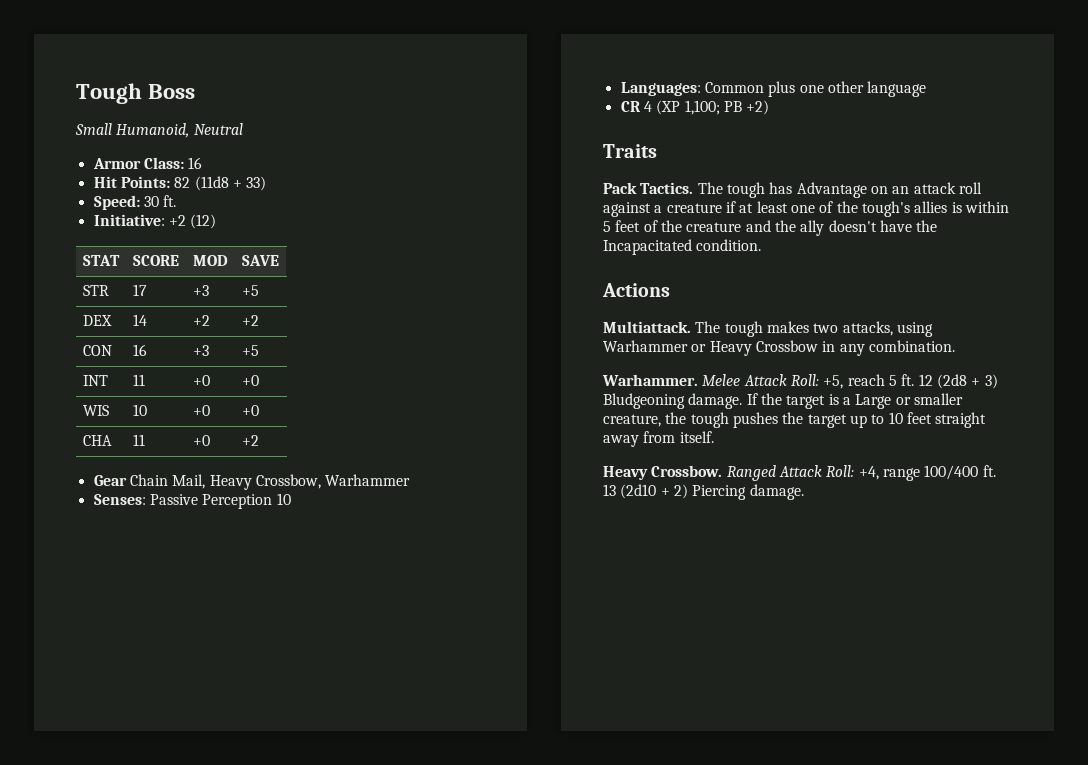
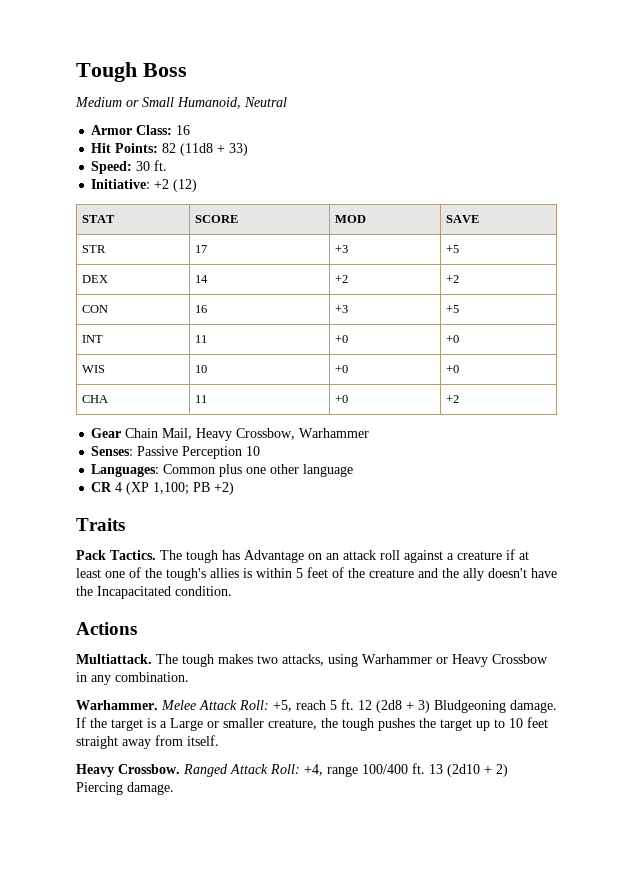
(196, 91) none -> [75,97,139,107] Medium or

